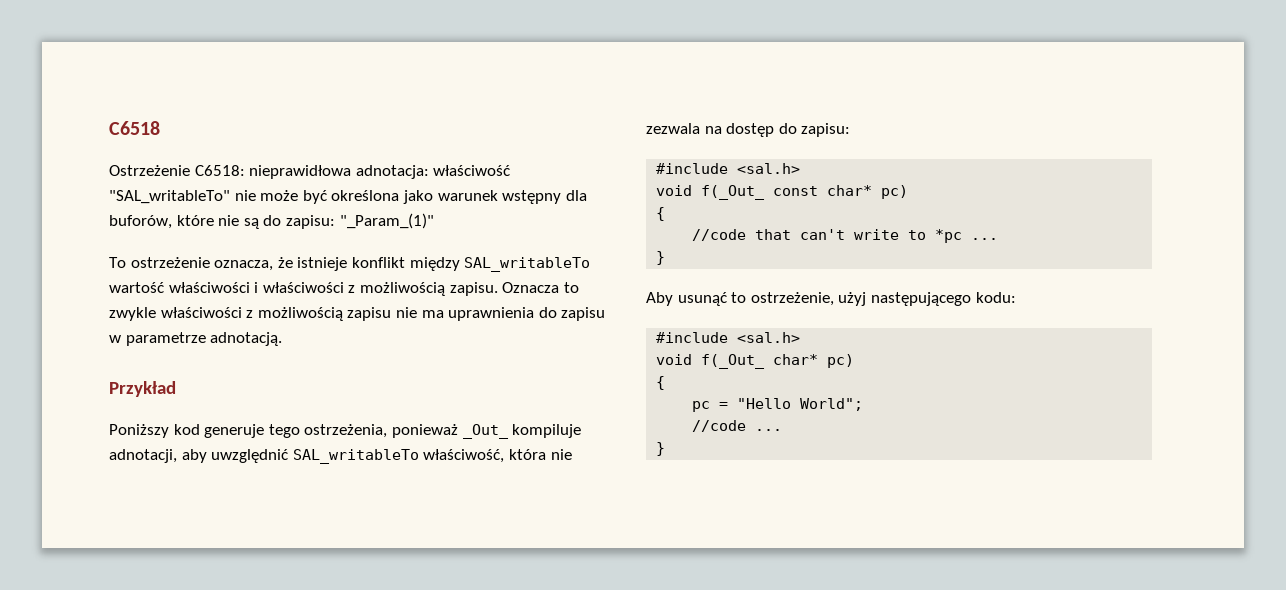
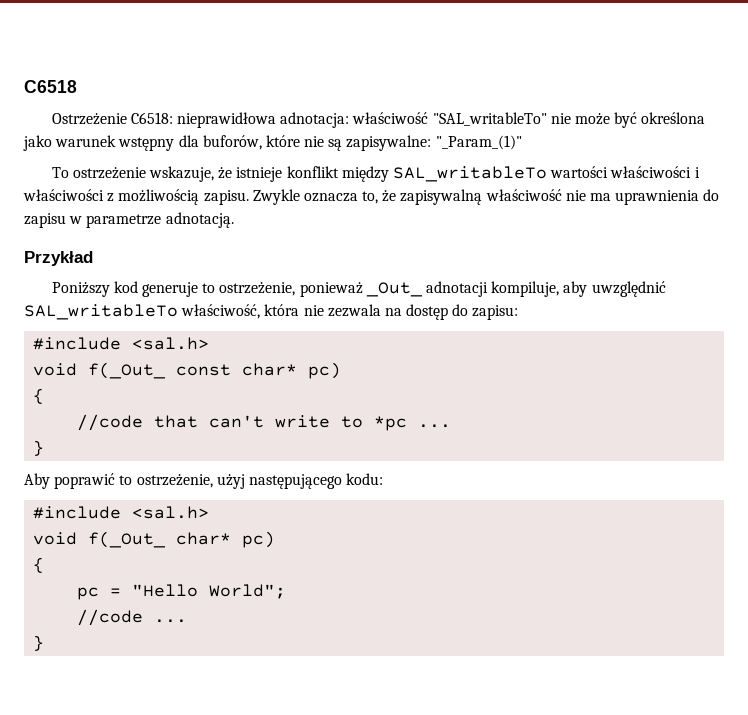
[263,215,335,229] do zapisu: -> [346,135,432,151] zapisywalne:
[214,260,274,271] oznacza, -> [149,166,215,182] wskazuje,
[109,282,164,293] wartość -> [550,166,609,178] wartości
[502,282,579,293] [109,307,392,321] Oznacza to zwykle właściwości z możliwością zapisu -> [252,189,562,205] Zwykle oznacza to, że zapisywalną właściwość
[268,424,582,439] [109,449,177,463] tego ostrzeżenia, ponieważ _Out_ kompiluje adnotacji, -> [202,281,560,297] to ostrzeżenie, ponieważ _Out_ adnotacji kompiluje,
[677,292,727,306] usunąć -> [54,473,116,489] poprawić

